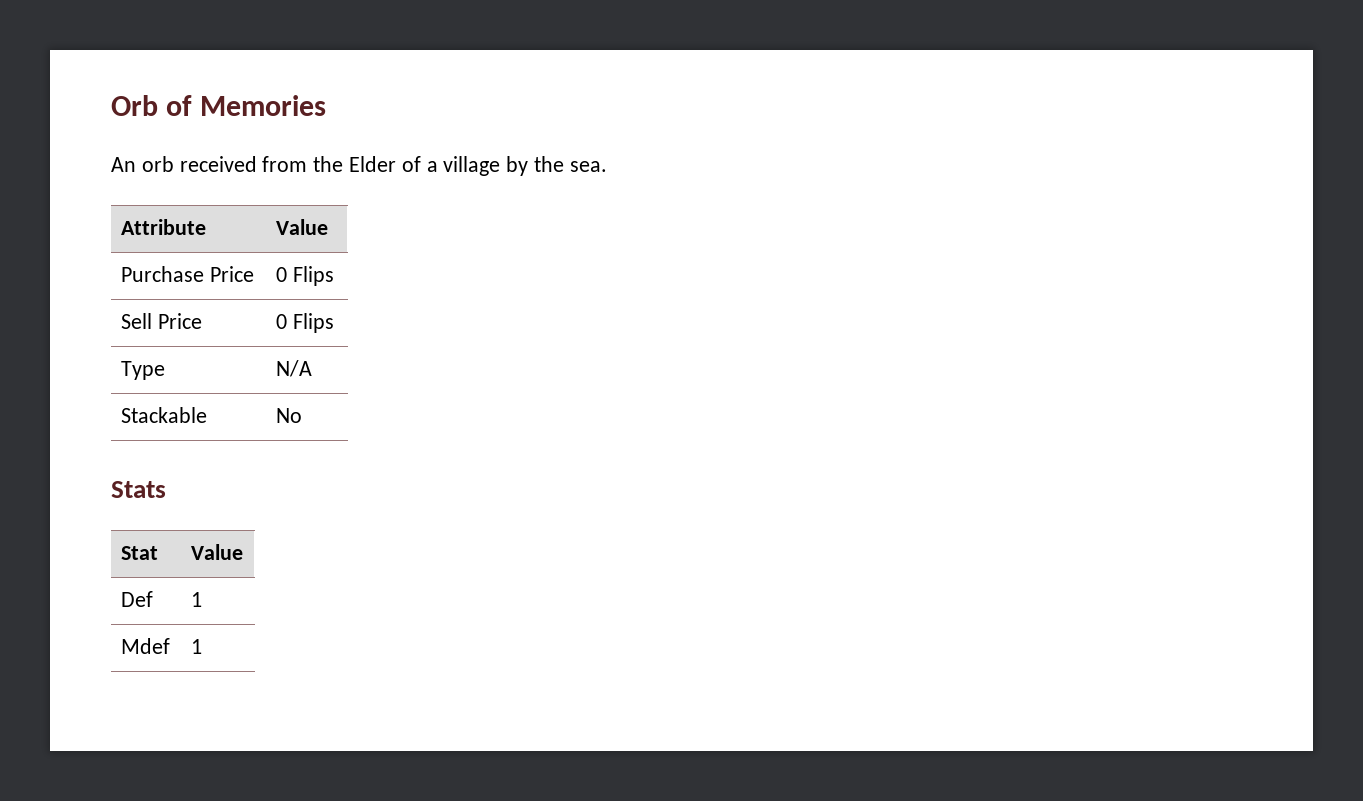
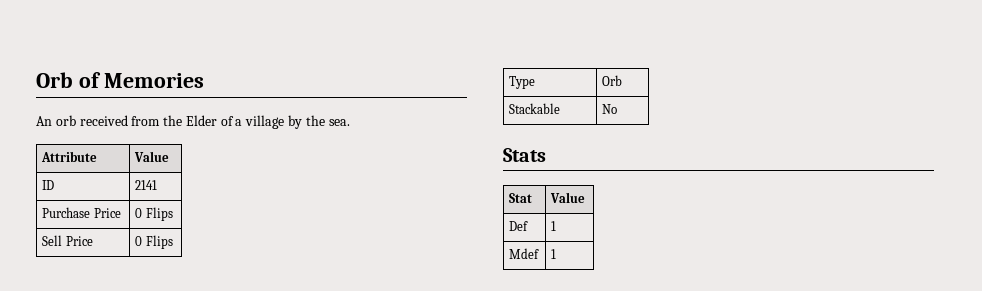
(329, 227) none -> [42,180,55,190] [135,180,158,190] // ID | 2141
[276,360,313,377] N/A -> [602,75,623,86] Orb

